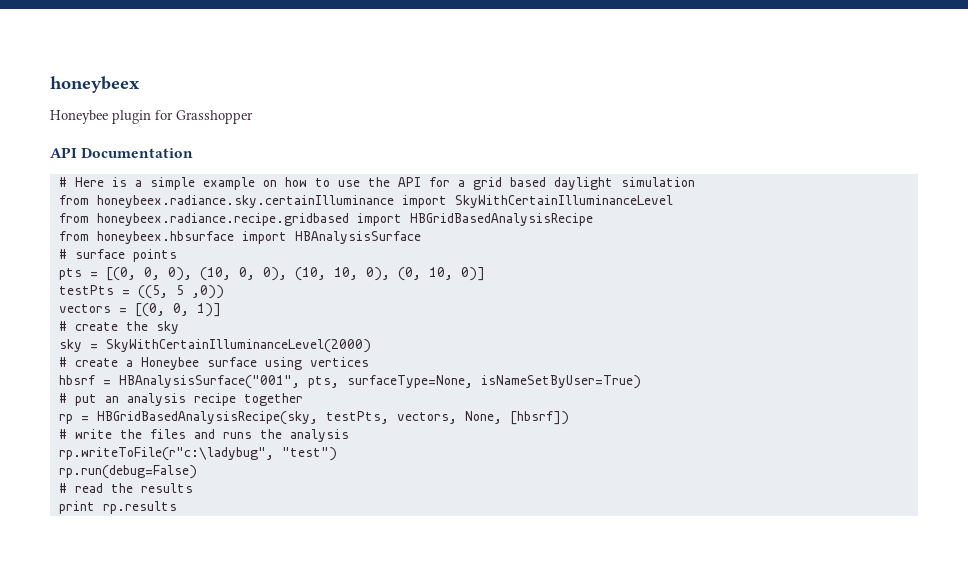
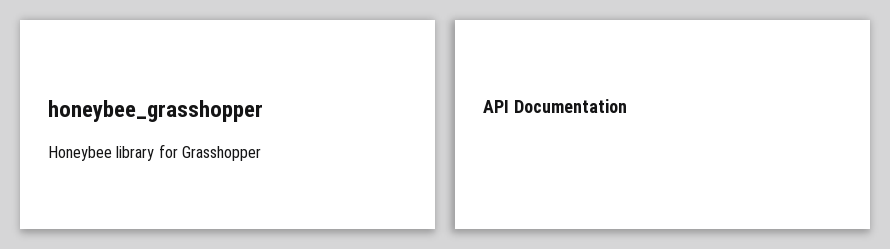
[50,76,140,93] [50,110,151,124] honeybeex // Honeybee plugin -> [48,100,263,122] [48,146,155,161] honeybee_grasshopper // Honeybee library
[58,177,695,190] [58,195,673,208] [58,213,593,226] [58,231,421,244] [58,249,177,262] [58,267,485,281] [58,285,224,299] [58,303,221,317] [58,321,179,334] [58,339,371,353] [58,357,369,370] [58,375,641,389] [58,393,303,406] [58,411,569,425] [58,429,349,442] [58,447,337,461] [58,465,197,479] [58,483,193,493] [58,501,177,514] // # Here is a simple example on how to use the API for a grid based daylight simulation // from honeybeex.radiance.sky.certainIlluminance import SkyWithCertainIlluminanceLevel // from honeybeex.radiance.recipe.gridbased import HBGridBasedAnalysisRecipe // from honeybeex.hbsurface import HBAnalysisSurface // # surface points // pts = [(0, 0, 0), (10, 0, 0), (10, 10, 0), (0, 10, 0)] // testPts = ((5, 5 ,0)) // vectors = [(0, 0, 1)] // # create the sky // sky = SkyWithCertainIlluminanceLevel(2000) // # create a Honeybee surface using vertices // hbsrf = HBAnalysisSurface("001", pts, surfaceType=None, isNameSetByUser=True) // # put an analysis recipe together // rp = HBGridBasedAnalysisRecipe(sky, testPts, vectors, None, [hbsrf]) // # write the files and runs the analysis // rp.writeToFile(r"c:\ladybug", "test") // rp.run(debug=False) // # read the results // print rp.results -> (627, 106) none

